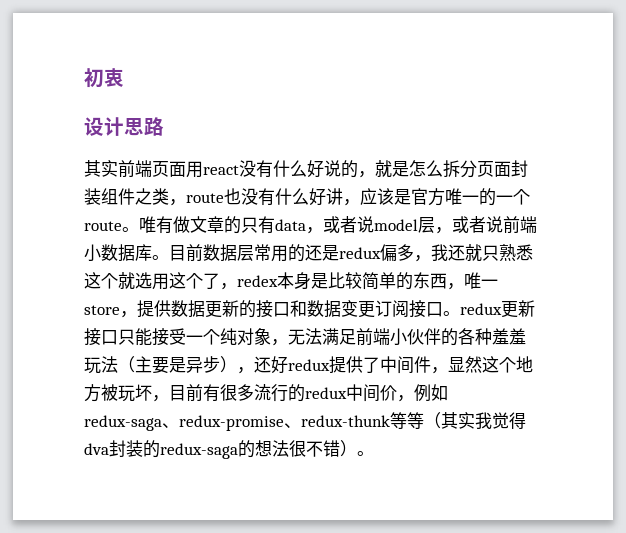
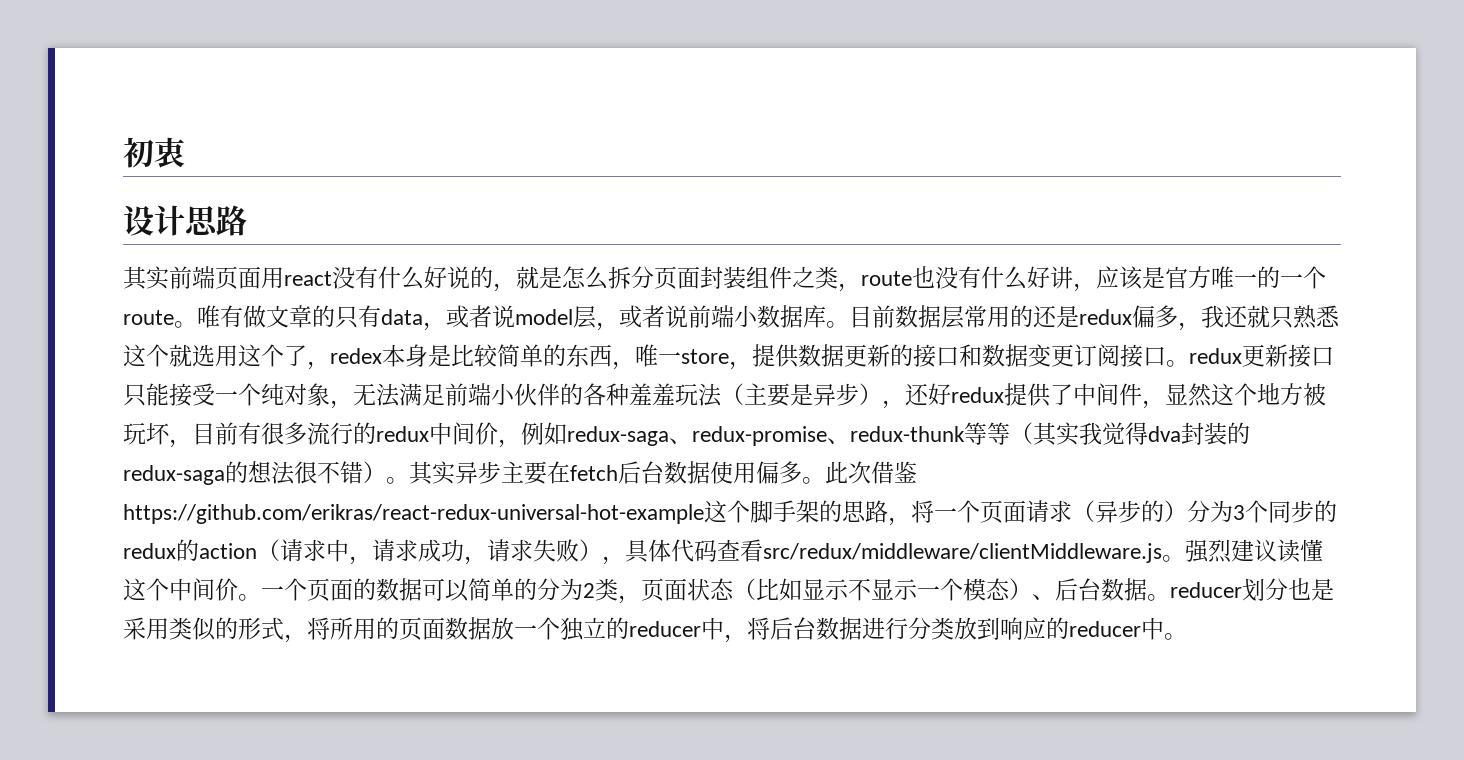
(374, 453) none -> [409,461,917,485] [123,500,1337,526] [123,539,1323,565] [123,578,1334,604] [123,617,1187,643] 其实异步主要在fetch后台数据使用偏多。此次借鉴https://github.com/erikras/react-redux-universal-hot-example这个脚手架的思路，将一个页面请求（异步的）分为3个同步的redux的action（请求中，请求成功，请求失败），具体代码查看src/redux/middleware/clientMiddleware.js。强烈建议读懂这个中间价。一个页面的数据可以简单的分为2类，页面状态（比如显示不显示一个模态）、后台数据。reducer划分也是采用类似的形式，将所用的页面数据放一个独立的reducer中，将后台数据进行分类放到响应的reducer中。

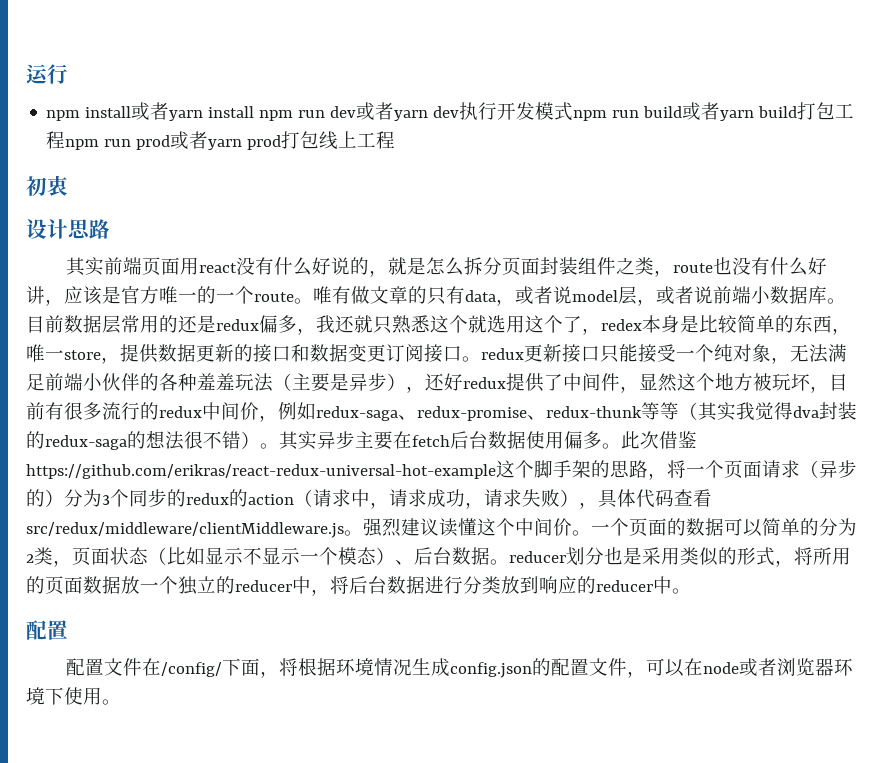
(123, 152) none -> [26,64,68,84] [46,102,855,121] [46,131,396,150] 运行 // npm install或者yarn install npm run dev或者yarn dev执行开发模式npm run build或者yarn build打包工程npm run prod或者yarn prod打包线上工程 //
(1187, 636) none -> [26,620,68,640] [65,658,853,678] [26,687,121,705] // 配置 // 配置文件在/config/下面，将根据环境情况生成config.json的配置文件，可以在node或者浏览器环境下使用。

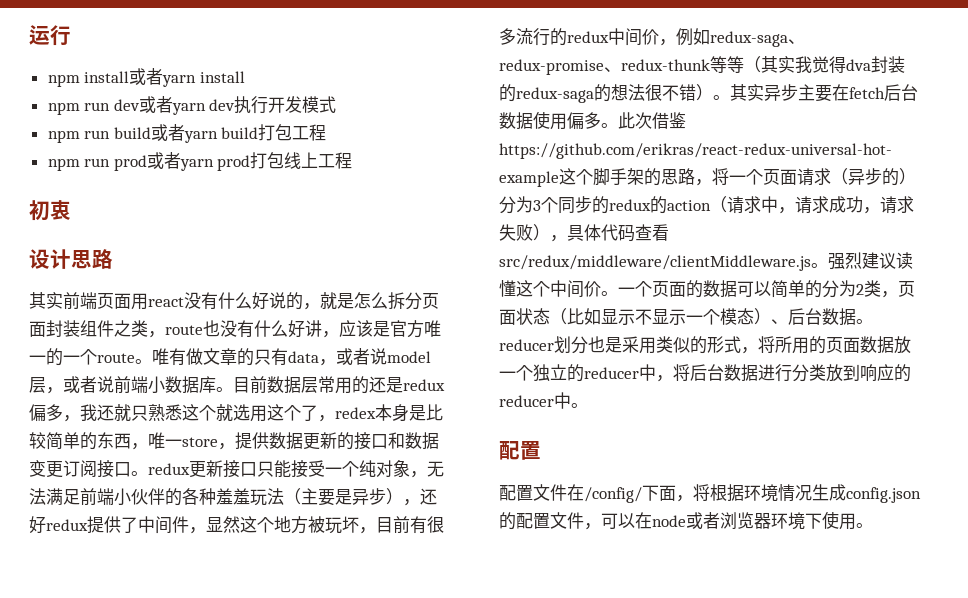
(255, 112) none -> (245, 77) //
(574, 111) none -> (337, 104) //
(66, 140) none -> (327, 132) //

